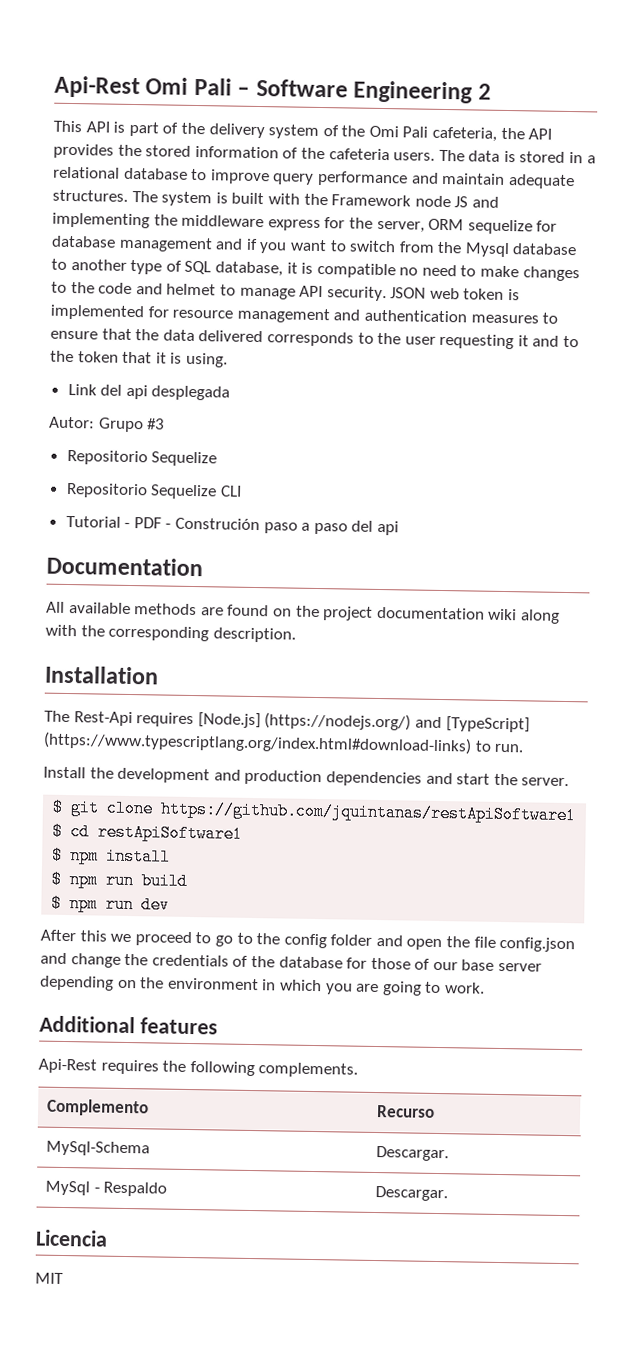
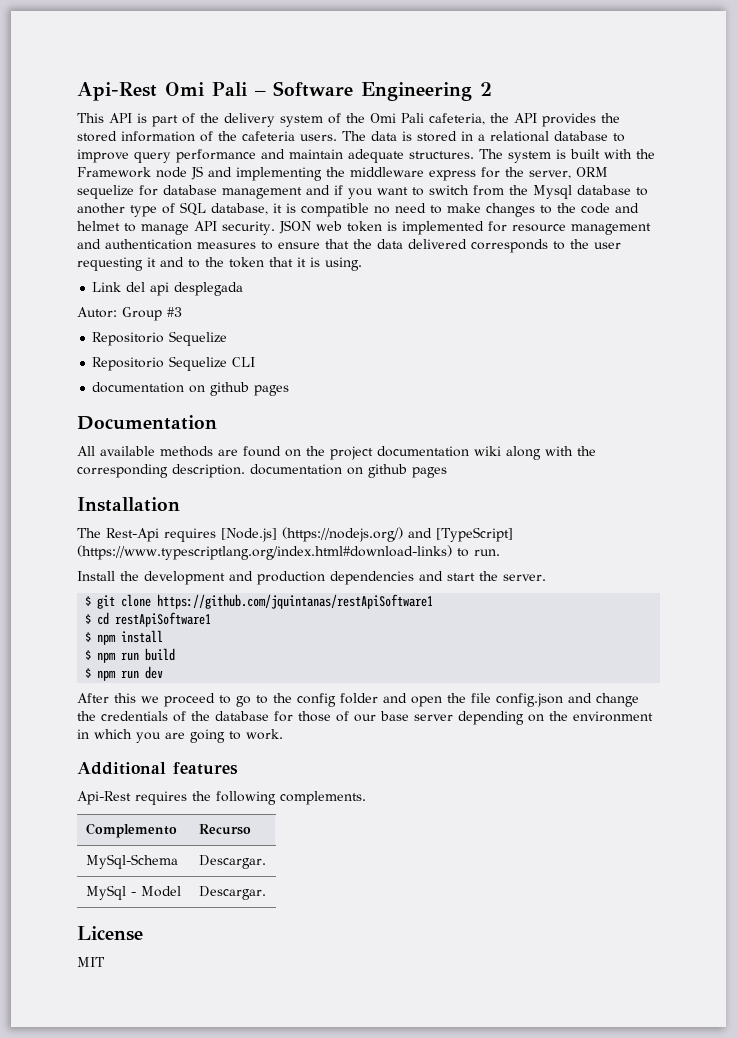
[97,417,144,433] Grupo -> [122,307,162,321] Group
[65,515,400,536] Tutorial - PDF - Construción paso a paso del api -> [92,382,290,396] documentation on github pages
(296, 635) none -> [250,464,447,478] documentation on github pages
[103,1181,168,1197] [375,1186,449,1202] [35,1229,108,1247] Respaldo | Descargar. // Licencia -> [140,886,181,897] [198,886,266,900] [77,926,143,941] Model | Descargar. // License

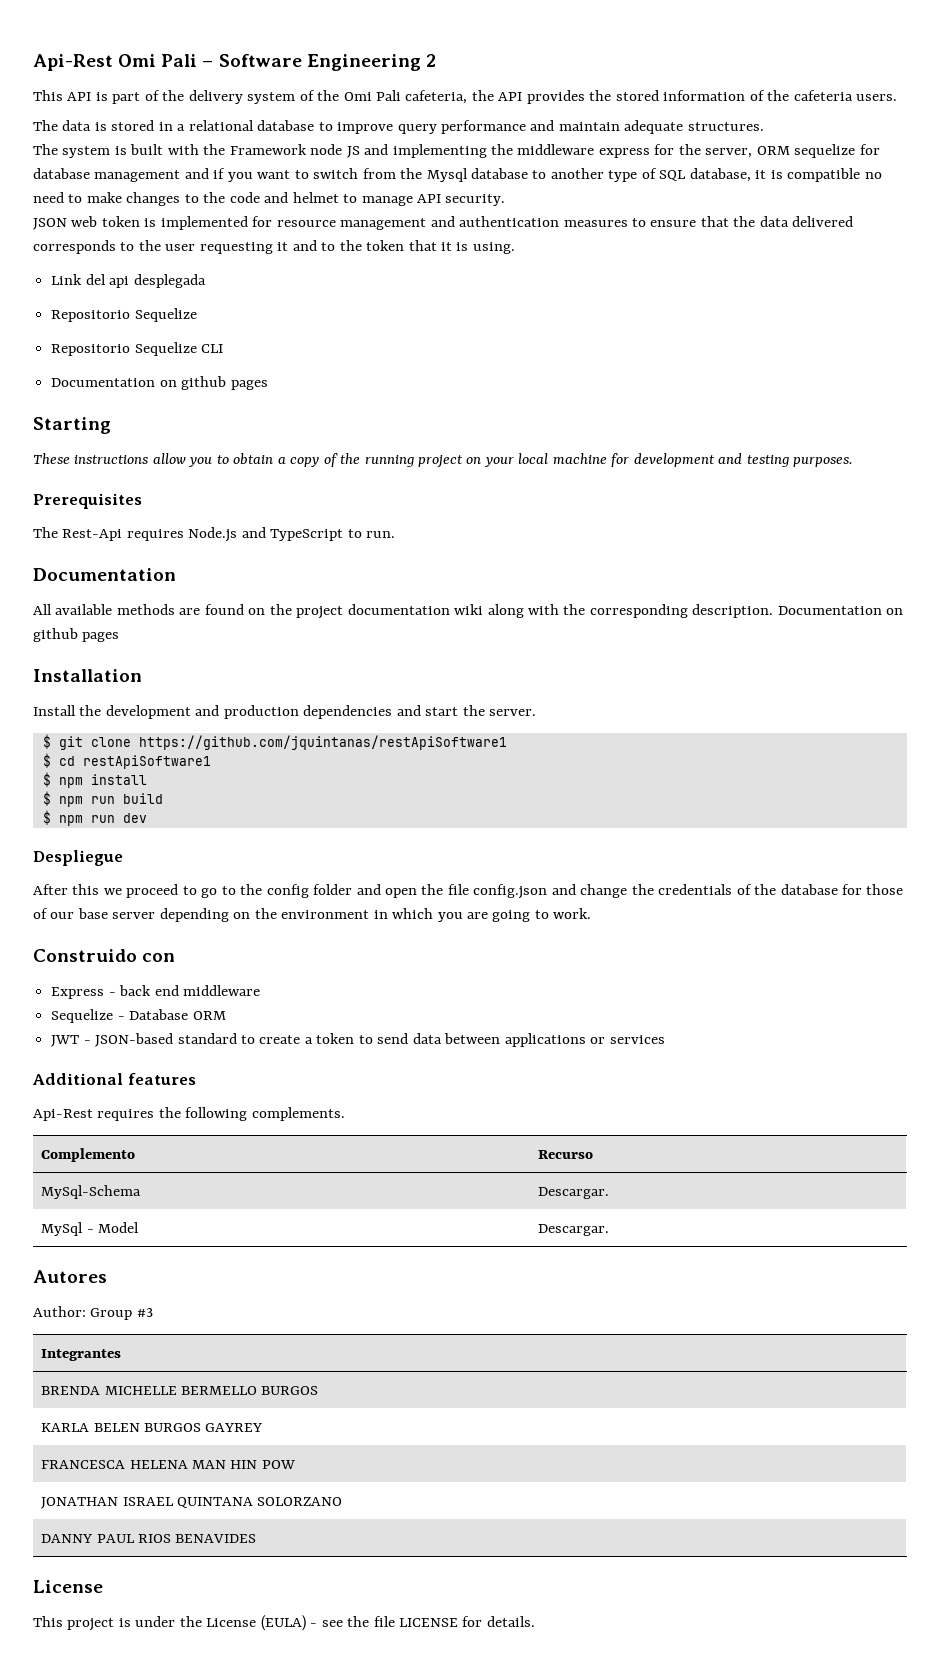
(337, 137) none -> (898, 97) //
(474, 155) none -> (764, 126) //
(275, 228) none -> (506, 200) //
[77,307,182,321] // Autor: Group #3 -> (206, 281) none
[92,382,290,396] documentation on github pages -> [51,376,268,390] [33,417,111,434] [33,453,854,468] [33,493,142,509] [33,527,396,542] Documentation on github pages // Starting // These instructions allow you to obtain a copy of the running project on your local machine for development and testing purposes. // Prerequisites // The Rest-Api requires Node.js and TypeScript to run.
[250,464,342,475] documentation -> [777,606,882,615] Documentation
[77,527,513,542] [77,545,500,560] // The Rest-Api requires [Node.js] (https://nodejs.org/) and [TypeScript] (https://www.typescriptlang.org/index.html#download-links) to run. -> (142, 675) none
(164, 672) none -> [33,850,123,866] // Despliegue
(283, 734) none -> [33,949,176,962] [51,985,260,999] [51,1009,226,1023] [51,1033,665,1047] // Construido con // Express - back end middleware // Sequelize - Database ORM // JWT - JSON-based standard to create a token to send data between applications or services
[77,926,143,941] [77,957,105,967] License // MIT -> [33,1270,107,1283] [33,1306,153,1320] [41,1349,122,1361] [41,1386,319,1395] [41,1423,263,1432] [41,1460,295,1469] [41,1497,343,1509] [41,1534,257,1543] [33,1580,103,1593] [33,1615,535,1631] Autores // Author: Group #3 // Integrantes // BRENDA MICHELLE BERMELLO BURGOS // KARLA BELEN BURGOS GAYREY // FRANCESCA HELENA MAN HIN POW // JONATHAN ISRAEL QUINTANA SOLORZANO // DANNY PAUL RIOS BENAVIDES // License // This project is under the License (EULA) - see the file LICENSE for details.

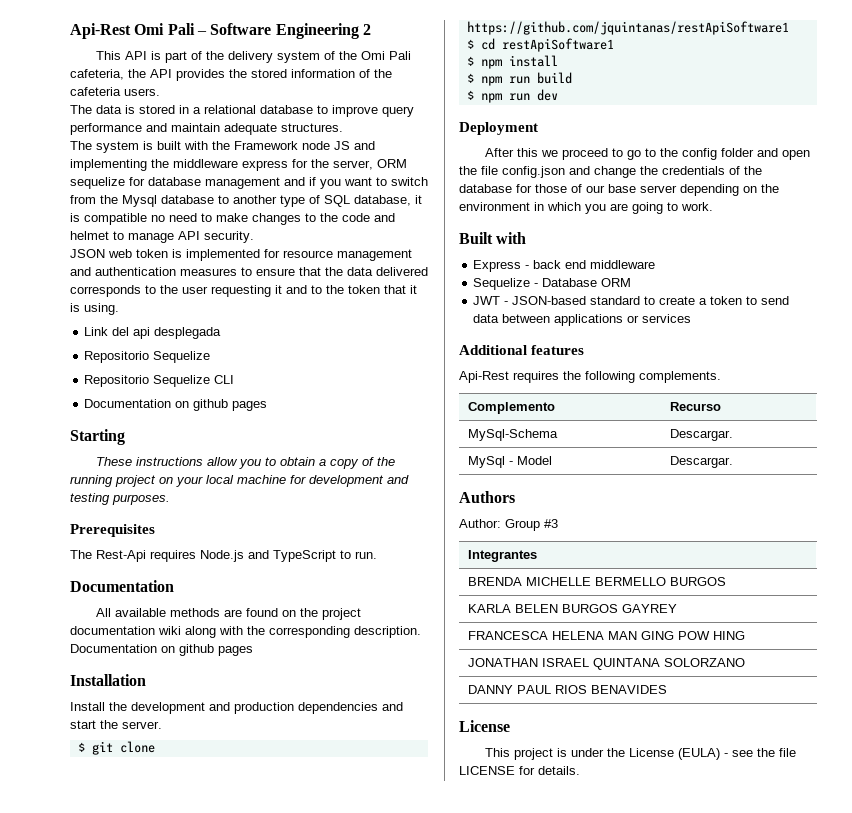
[33,850,123,866] Despliegue -> [459,122,538,135] Deployment
[33,949,176,962] Construido con -> [459,232,527,244] Built with
[33,1270,107,1283] Autores -> [459,491,515,503] Authors
[230,1460,258,1469] HIN -> [640,631,674,640] GING
(295, 1464) none -> [712,631,745,640] HING

